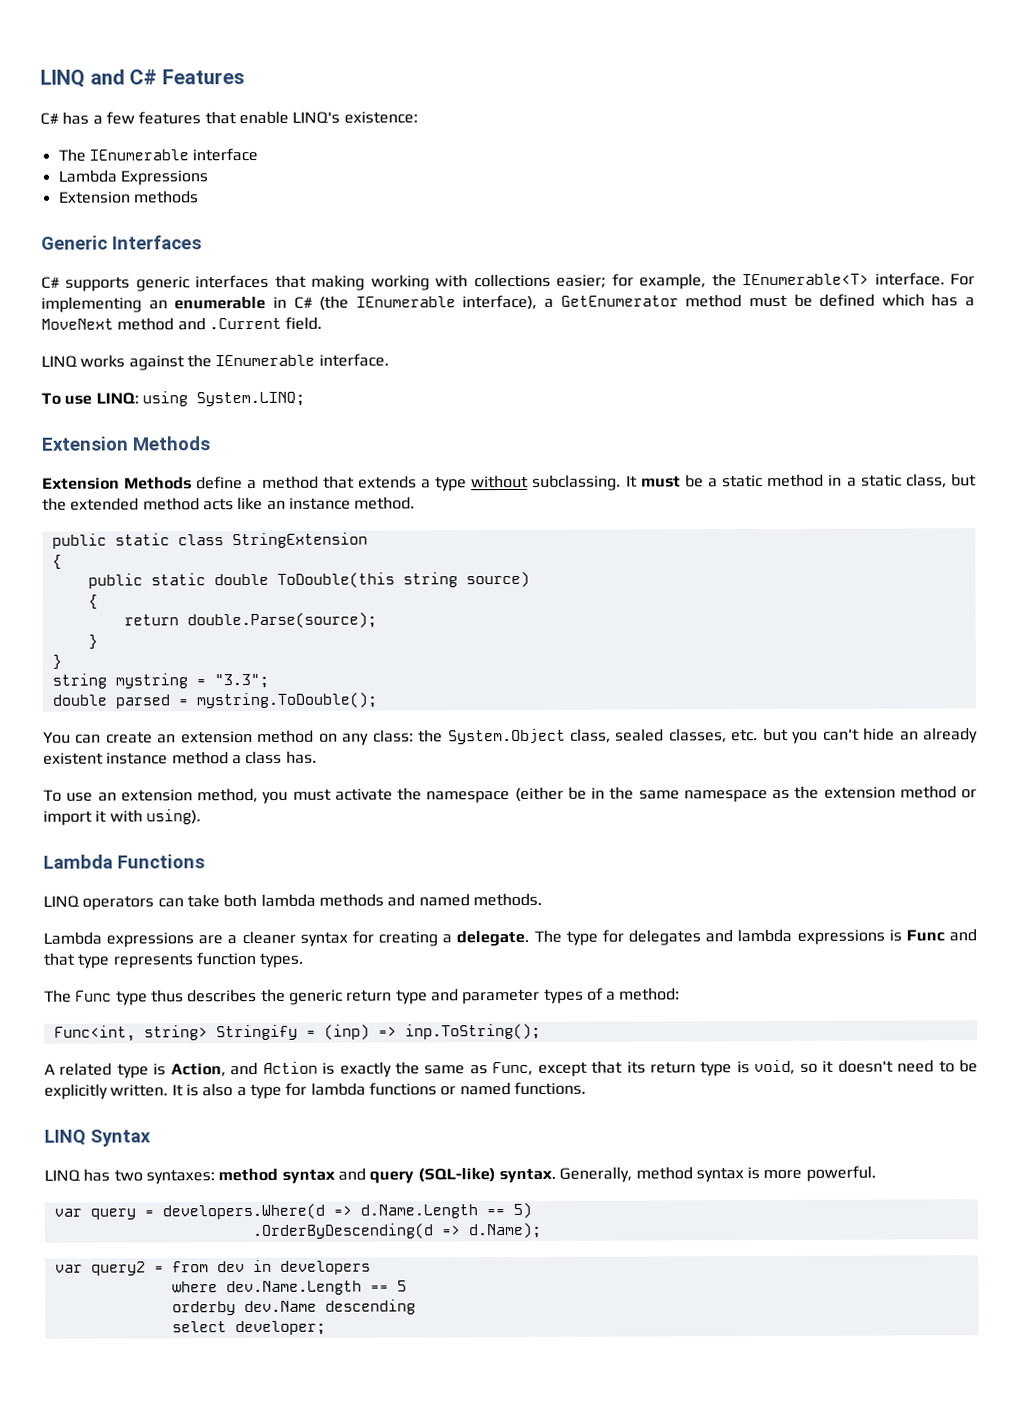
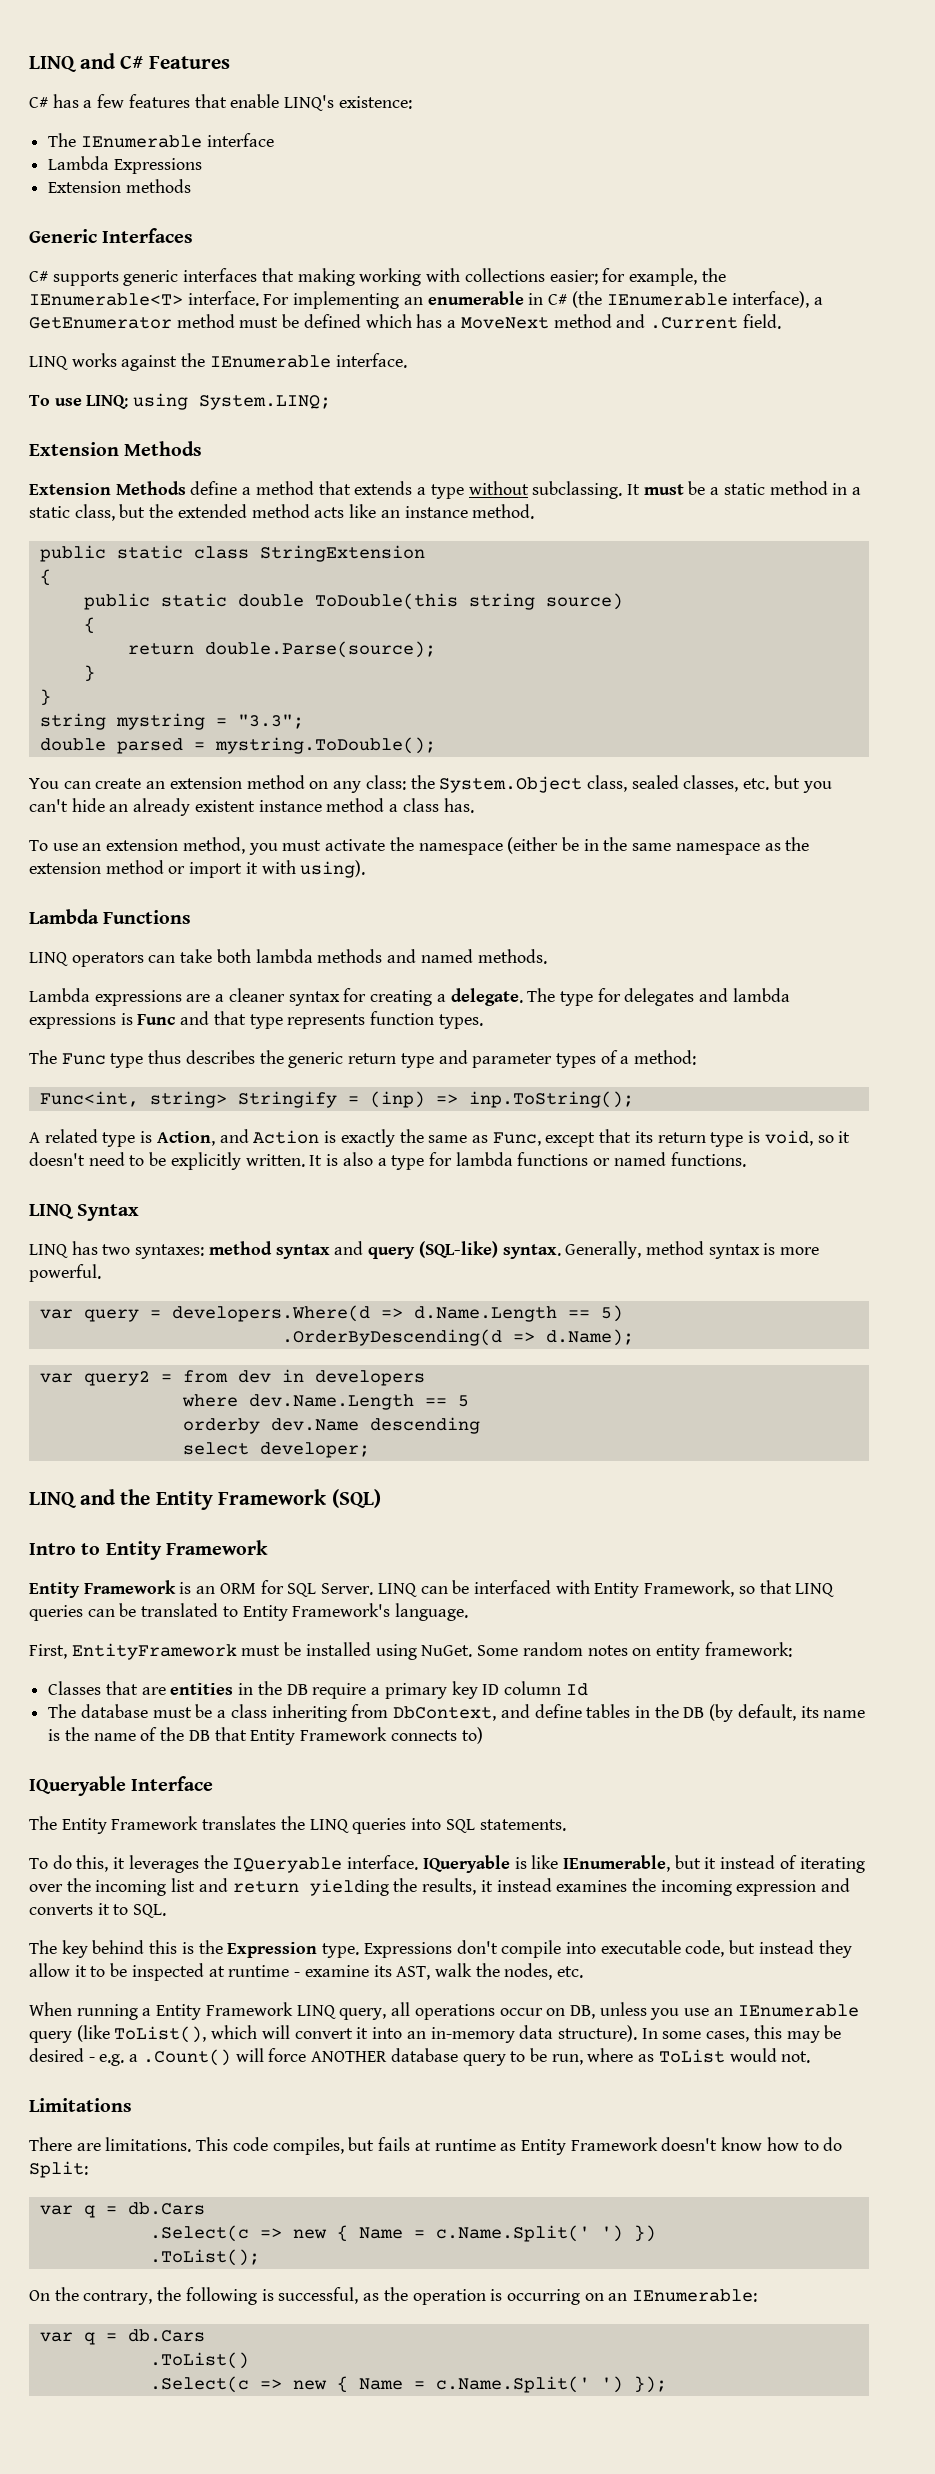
(326, 1328) none -> [29,1489,381,1510] [29,1540,268,1560] [29,1580,835,1598] [29,1603,469,1621] [29,1642,792,1660] [48,1681,588,1699] [48,1704,866,1722] [48,1727,483,1745] [29,1776,214,1796] [29,1816,566,1834] [29,1855,865,1873] [29,1878,851,1896] [29,1903,167,1918] [29,1940,852,1958] [29,1963,584,1981] [29,2002,859,2020] [29,2025,842,2043] [29,2048,811,2066] [29,2098,132,2112] [29,2137,843,2155] [29,2161,88,2178] [39,2202,205,2218] [149,2225,656,2242] [149,2249,260,2266] [29,2287,758,2305] [39,2329,205,2345] [149,2352,249,2369] [149,2376,667,2393] // LINQ and the Entity Framework (SQL) // Intro to Entity Framework // Entity Framework is an ORM for SQL Server. LINQ can be interfaced with Entity Framework, so that LINQ queries can be translated to Entity Framework's language. // First, EntityFramework must be installed using NuGet. Some random notes on entity framework: // Classes that are entities in the DB require a primary key ID column Id // The database must be a class inheriting from DbContext, and define tables in the DB (by default, its name is the name of the DB that Entity Framework connects to) // IQueryable Interface // The Entity Framework translates the LINQ queries into SQL statements. // To do this, it leverages the IQueryable interface. IQueryable is like IEnumerable, but it instead of iterating over the incoming list and return yielding the results, it instead examines the incoming expression and converts it to SQL. // The key behind this is the Expression type. Expressions don't compile into executable code, but instead they allow it to be inspected at runtime - examine its AST, walk the nodes, etc. // When running a Entity Framework LINQ query, all operations occur on DB, unless you use an IEnumerable query (like ToList(), which will convert it into an in-memory data structure). In some cases, this may be desired - e.g. a .Count() will force ANOTHER database query to be run, where as ToList would not. // Limitations // There are limitations. This code compiles, but fails at runtime as Entity Framework doesn't know how to do Split: // var q = db.Cars // .Select(c => new { Name = c.Name.Split(' ') }) // .ToList(); // On the contrary, the following is successful, as the operation is occurring on an IEnumerable: // var q = db.Cars // .ToList() // .Select(c => new { Name = c.Name.Split(' ') });

